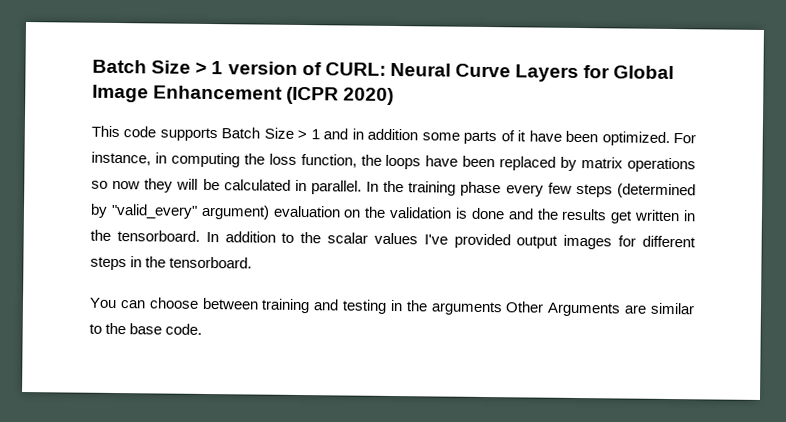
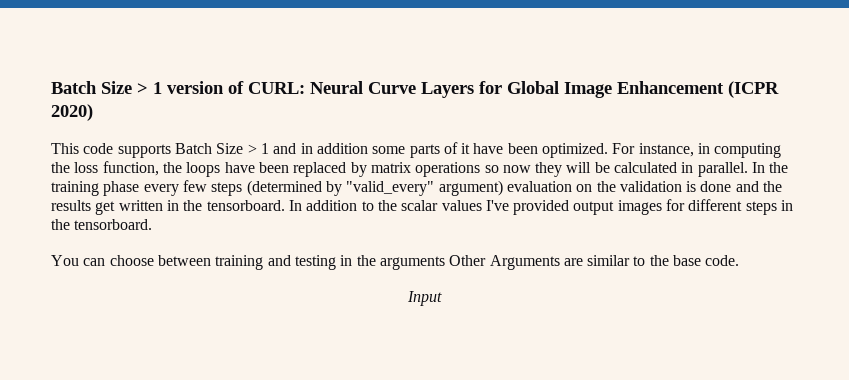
(203, 329) none -> [407,291,442,306] // Input

